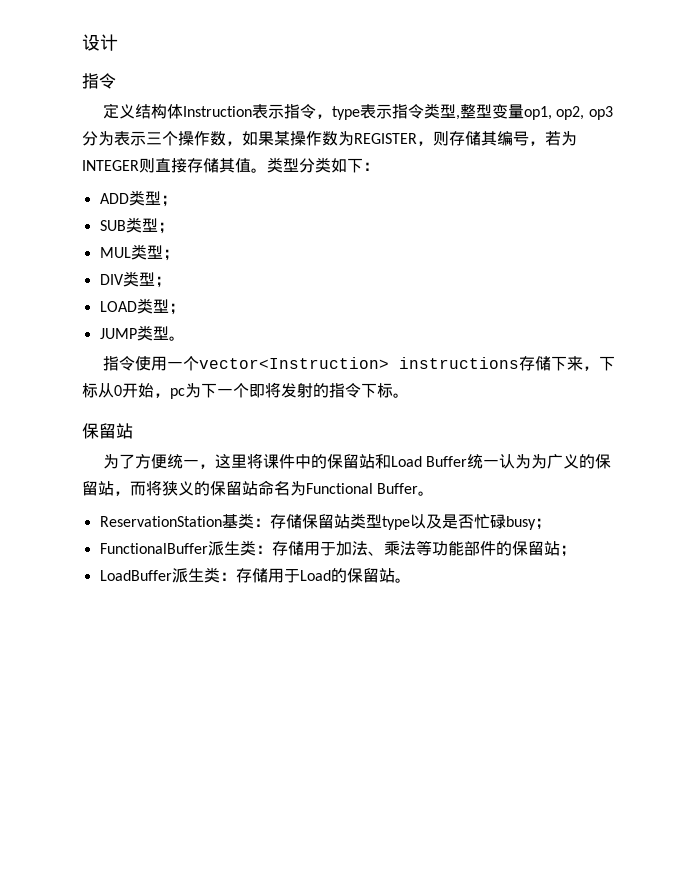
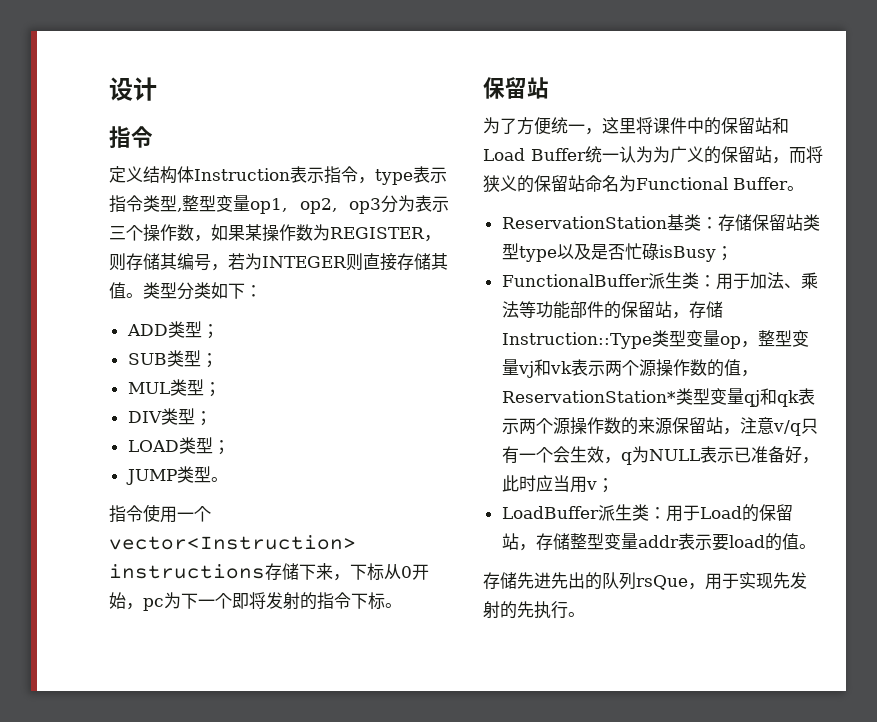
[505,516,536,530] busy -> [658,245,716,262] isBusy
[271,541,304,556] 存储 -> (716, 281) none
(560, 548) none -> [671,301,723,319] [501,330,809,349] [501,359,758,378] [501,388,815,407] [501,417,818,436] [501,446,819,465] [501,475,597,493] ，存储Instruction::Type类型变量op，整型变量vj和vk表示两个源操作数的值，ReservationStation*类型变量qj和qk表示两个源操作数的来源保留站，注意v/q只有一个会生效，q为NULL表示已准备好，此时应当用v
[235,568,268,583] 存储 -> (666, 513) none
(395, 575) none -> [518,533,816,551] [483,572,807,590] [483,601,568,619] ，存储整型变量addr表示要load的值。 // 存储先进先出的队列rsQue，用于实现先发射的先执行

